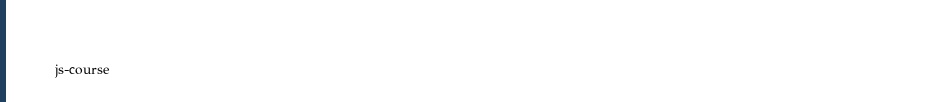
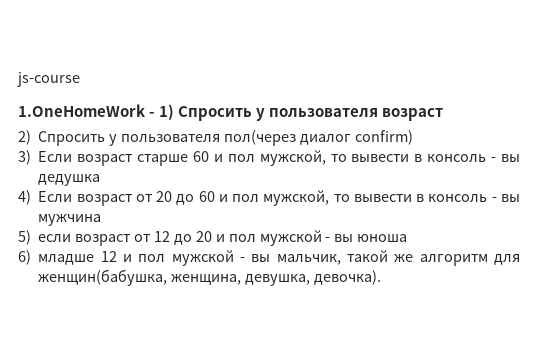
(110, 71) none -> [18,104,444,121] [18,130,413,146] [18,150,520,166] [38,174,101,186] [18,190,521,206] [38,214,102,226] [18,230,408,246] [18,250,520,266] [38,269,381,286] // 1.OneHomeWork - 1) Спросить у пользователя возраст // 2) Спросить у пользователя пол(через диалог confirm) // 3) Если возраст старше 60 и пол мужской, то вывести в консоль - вы дедушка // 4) Если возраст от 20 до 60 и пол мужской, то вывести в консоль - вы мужчина // 5) если возраст от 12 до 20 и пол мужской - вы юноша // 6) младше 12 и пол мужской - вы мальчик, такой же алгоритм для женщин(бабушка, женщина, девушка, девочка).

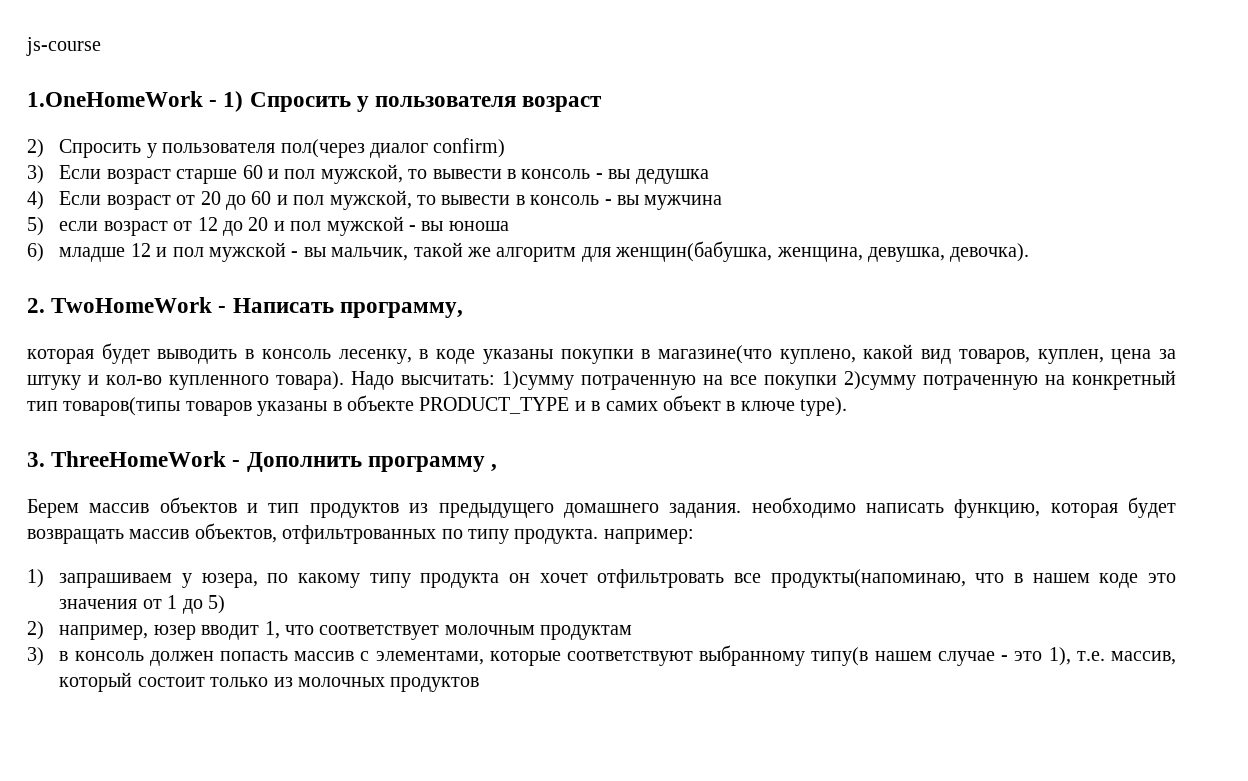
(381, 277) none -> [27,297,463,318] [27,343,1176,364] [27,370,1176,390] [27,395,848,416] [27,451,498,472] [27,497,1177,518] [27,523,694,544] [27,569,1176,588] [59,595,225,614] [27,621,633,640] [27,645,1177,666] [59,672,480,692] // 2. TwoHomeWork - Написать программу, // которая будет выводить в консоль лесенку, в коде указаны покупки в магазине(что куплено, какой вид товаров, куплен, цена за штуку и кол-во купленного товара). Надо высчитать: 1)сумму потраченную на все покупки 2)сумму потраченную на конкретный тип товаров(типы товаров указаны в объекте PRODUCT_TYPE и в самих объект в ключе type). // 3. ThreeHomeWork - Дополнить программу , // Берем массив объектов и тип продуктов из предыдущего домашнего задания. необходимо написать функцию, которая будет возвращать массив объектов, отфильтрованных по типу продукта. например: // 1) запрашиваем у юзера, по какому типу продукта он хочет отфильтровать все продукты(напоминаю, что в нашем коде это значения от 1 до 5) // 2) например, юзер вводит 1, что соответствует молочным продуктам // 3) в консоль должен попасть массив с элементами, которые соответствуют выбранному типу(в нашем случае - это 1), т.е. массив, который состоит только из молочных продуктов

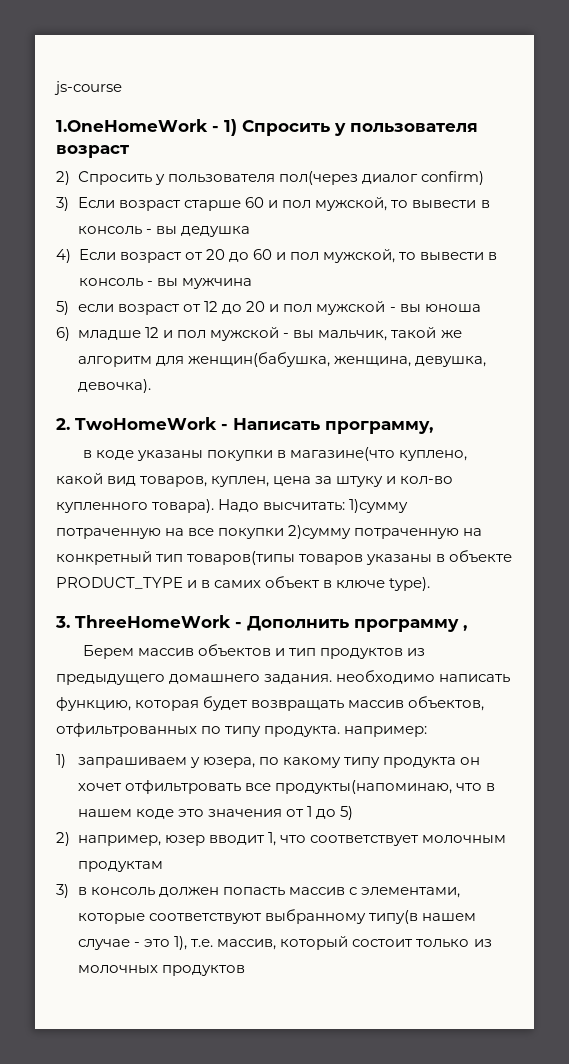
[27,343,412,364] которая будет выводить в консоль лесенку, -> (433, 427) none

